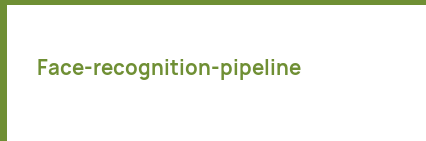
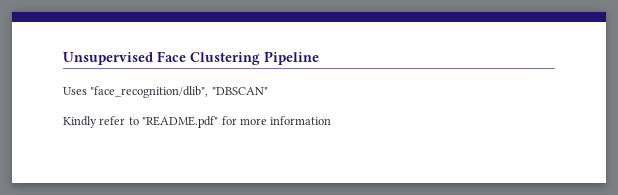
[37,59,301,80] Face-recognition-pipeline -> [63,51,319,65] [63,86,268,98] [63,116,332,128] Unsupervised Face Clustering Pipeline // Uses "face_recognition/dlib", "DBSCAN" // Kindly refer to "README.pdf" for more information

